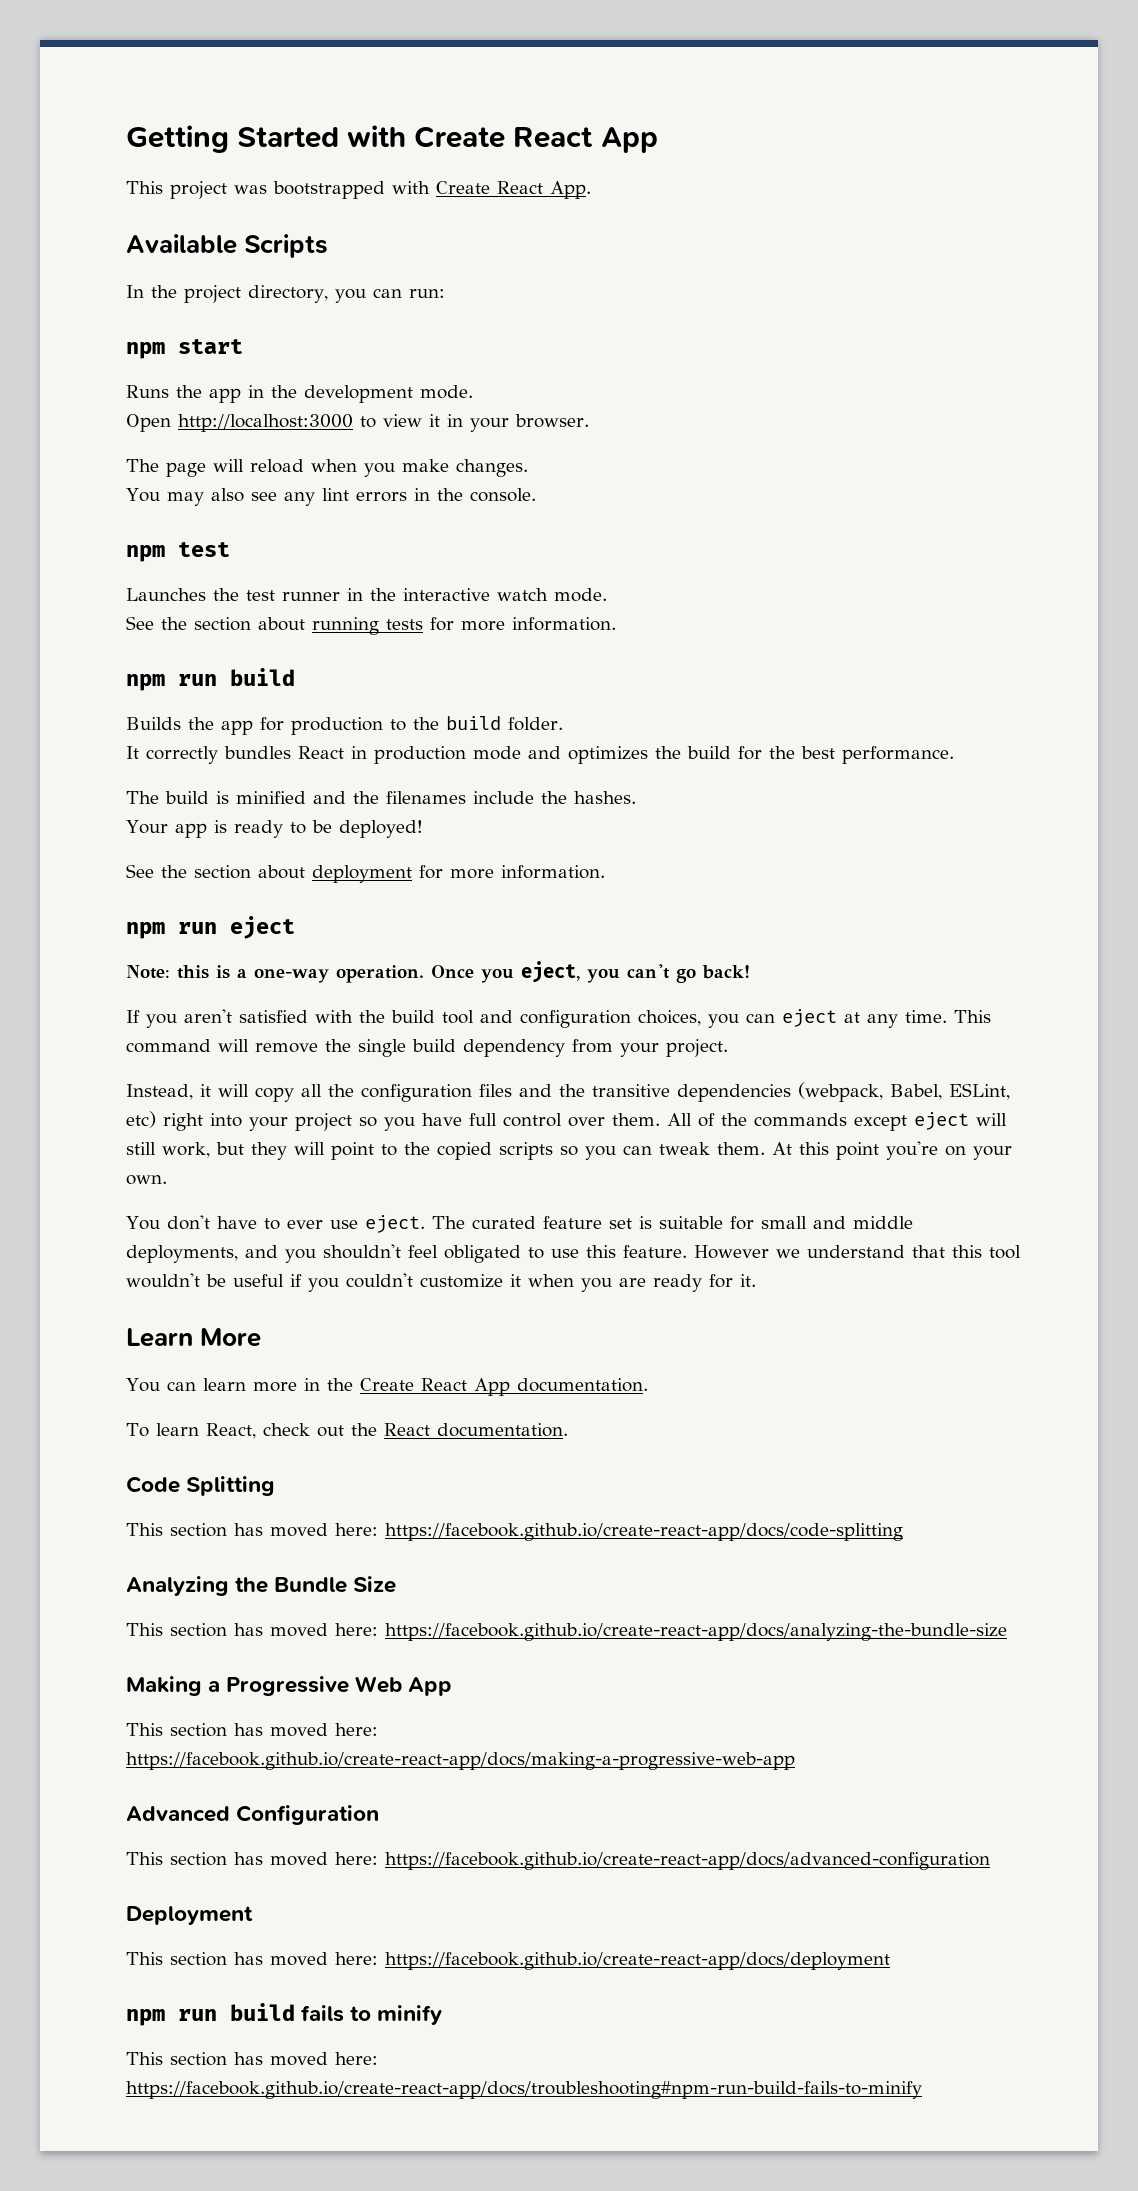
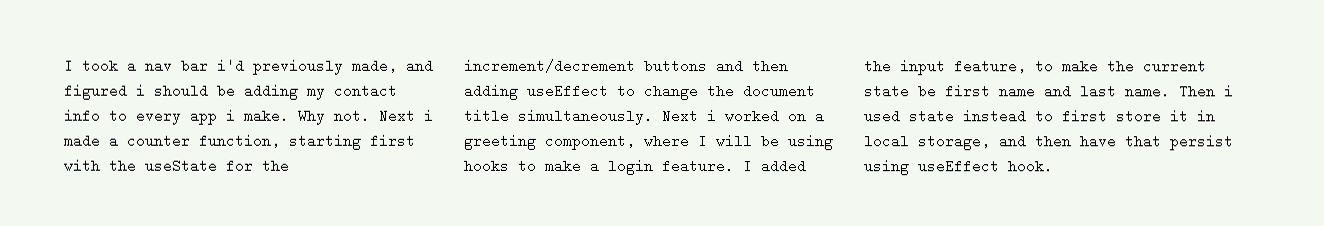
[126,125,658,153] [126,181,591,199] [126,234,329,258] [126,285,445,303] [126,339,243,359] [126,385,473,403] [126,414,589,432] [126,459,528,477] [126,488,536,506] [126,542,230,562] [126,588,607,602] [126,616,616,635] [126,668,295,691] [126,716,563,735] [126,746,954,764] [126,791,636,804] [126,820,423,838] [126,864,605,883] [126,916,295,939] [126,961,750,983] [126,1009,991,1028] [126,1039,728,1057] [126,1082,1010,1102] [126,1111,1007,1131] [126,1141,1012,1160] [126,1175,167,1185] [126,1215,913,1233] [126,1244,1021,1263] [126,1273,756,1292] [126,1328,262,1347] [126,1378,648,1396] [126,1423,568,1439] [126,1476,276,1496] [126,1523,903,1541] [126,1576,397,1596] [126,1623,1007,1641] [126,1676,453,1696] [126,1723,378,1737] [126,1752,795,1770] [126,1805,380,1825] [126,1852,990,1870] [126,1906,253,1925] [126,1952,890,1970] [126,2003,443,2026] [126,2052,378,2066] [126,2081,922,2099] Getting Started with Create React App // This project was bootstrapped with Create React App. // Available Scripts // In the project directory, you can run: // npm start // Runs the app in the development mode. // Open http://localhost:3000 to view it in your browser. // The page will reload when you make changes. // You may also see any lint errors in the console. // npm test // Launches the test runner in the interactive watch mode. // See the section about running tests for more information. // npm run build // Builds the app for production to the build folder. // It correctly bundles React in production mode and optimizes the build for the best performance. // The build is minified and the filenames include the hashes. // Your app is ready to be deployed! // See the section about deployment for more information. // npm run eject // Note: this is a one-way operation. Once you eject, you can't go back! // If you aren't satisfied with the build tool and configuration choices, you can eject at any time. This command will remove the single build dependency from your project. // Instead, it will copy all the configuration files and the transitive dependencies (webpack, Babel, ESLint, etc) right into your project so you have full control over them. All of the commands except eject will still work, but they will point to the copied scripts so you can tweak them. At this point you're on your own. // You don't have to ever use eject. The curated feature set is suitable for small and middle deployments, and you shouldn't feel obligated to use this feature. However we understand that this tool wouldn't be useful if you couldn't customize it when you are ready for it. // Learn More // You can learn more in the Create React App documentation. // To learn React, check out the React documentation. // Code Splitting // This section has moved here: https://facebook.github.io/create-react-app/docs/code-splitting // Analyzing the Bundle Size // This section has moved here: https://facebook.github.io/create-react-app/docs/analyzing-the-bundle-size // Making a Progressive Web App // This section has moved here: https://facebook.github.io/create-react-app/docs/making-a-progressive-web-app // Advanced Configuration // This section has moved here: https://facebook.github.io/create-react-app/docs/advanced-configuration // Deployment // This section has moved here: https://facebook.github.io/create-react-app/docs/deployment // npm run build fails to minify // This section has moved here: https://facebook.github.io/create-react-app/docs/troubleshooting#npm-run-build-fails-to-minify -> [64,58,434,75] [64,83,398,100] [63,108,434,125] [63,133,415,150] [63,158,289,173] [464,58,789,74] [464,83,816,101] [463,108,825,125] [463,133,833,151] [463,158,806,175] [864,59,1207,76] [864,84,1234,99] [863,109,1216,124] [863,134,1233,151] [863,159,1053,176] I took a nav bar i'd previously made, and figured i should be adding my contact info to every app i make. Why not. Next i made a counter function, starting first with the useState for the increment/decrement buttons and then adding useEffect to change the document title simultaneously. Next i worked on a greeting component, where I will be using hooks to make a login feature. I added the input feature, to make the current state be first name and last name. Then i used state instead to first store it in local storage, and then have that persist using useEffect hook.

